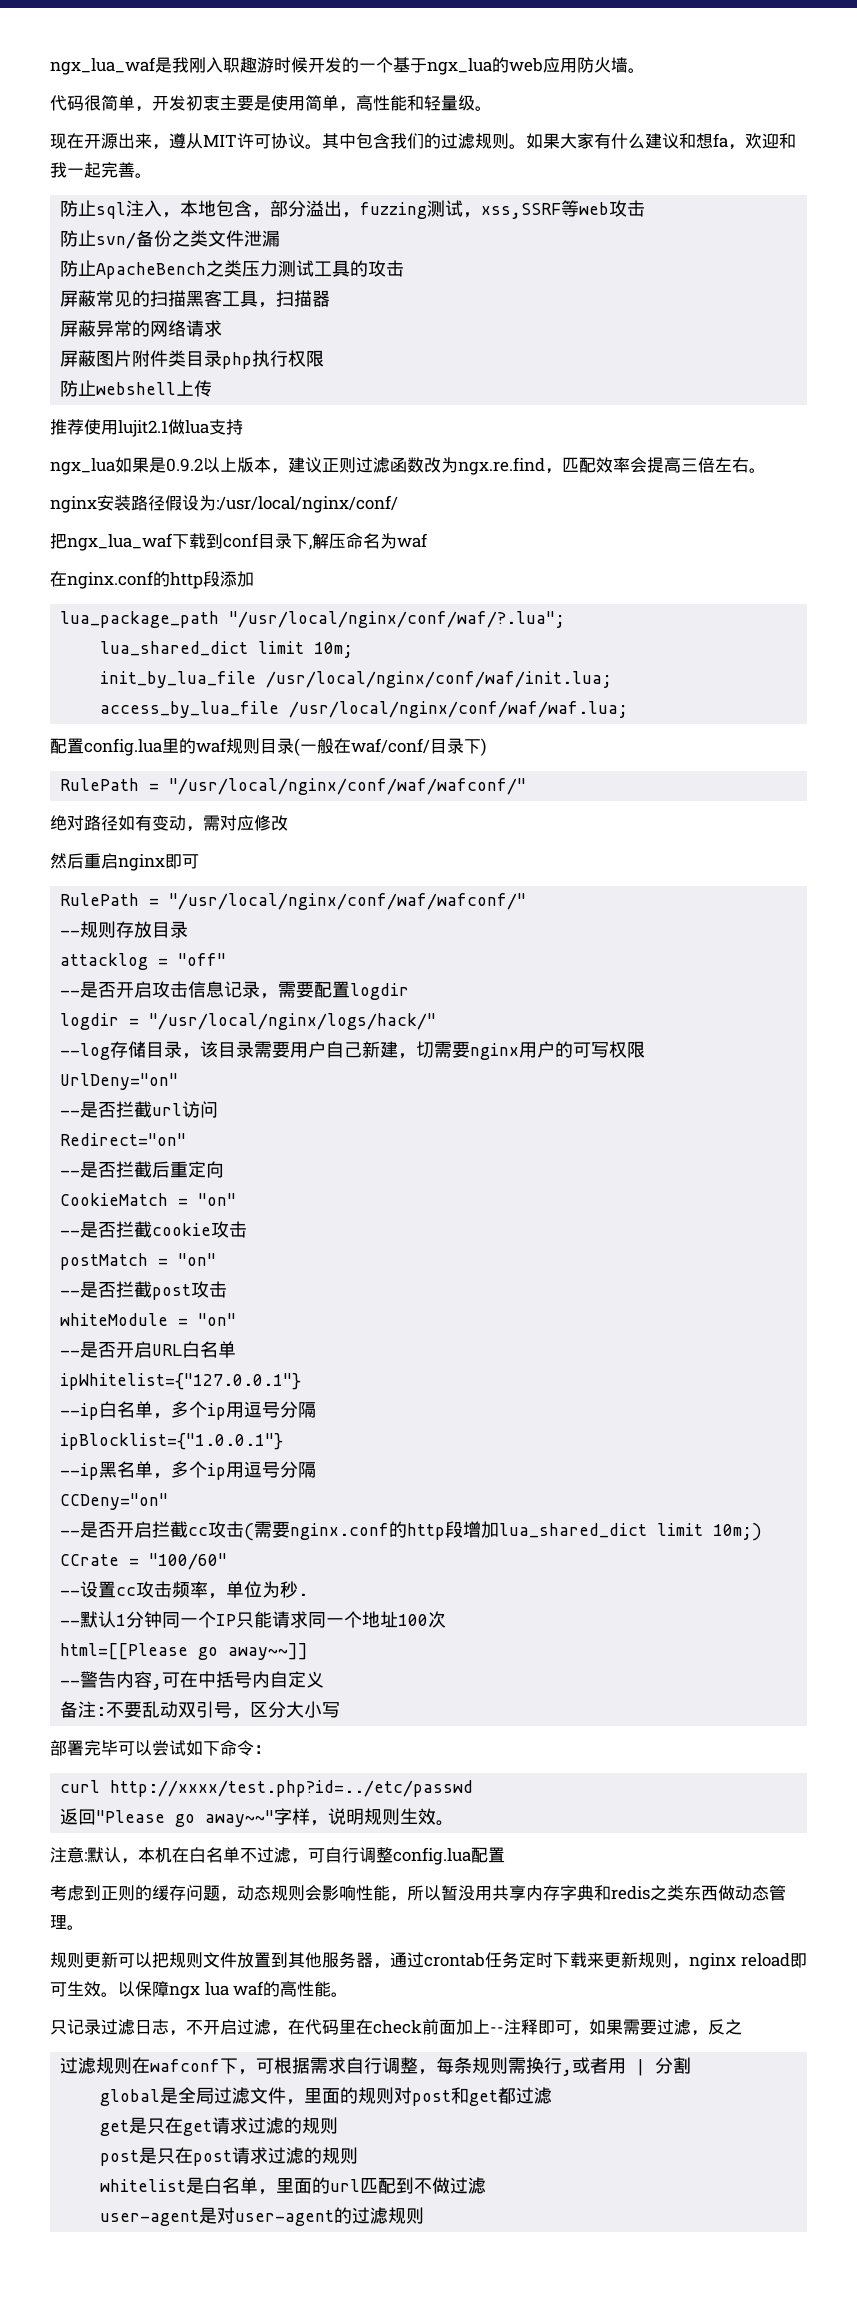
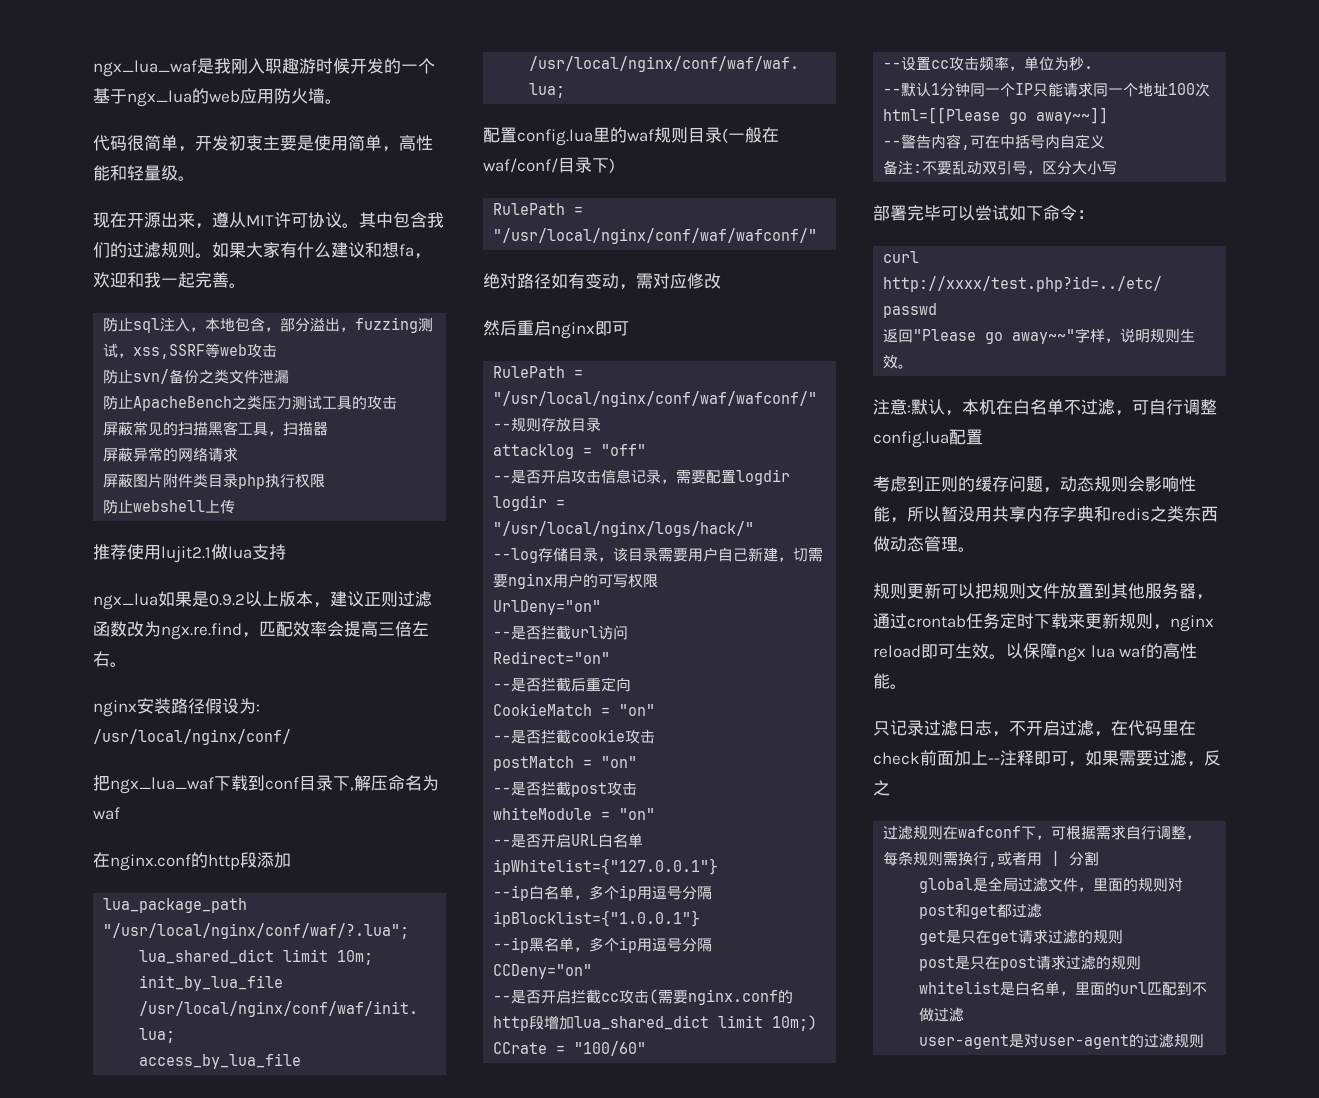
[216,495,398,513] :/usr/local/nginx/conf/ -> [256,704,260,712] [93,729,291,745] : /usr/local/nginx/conf/

